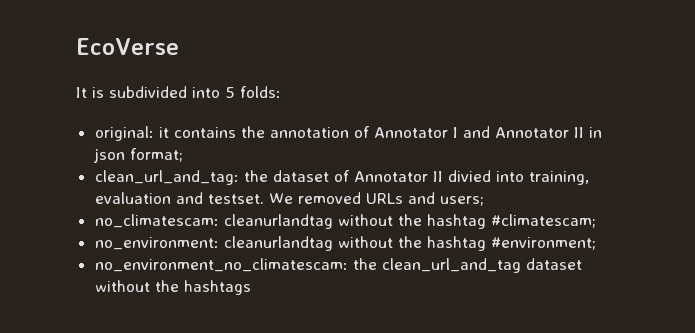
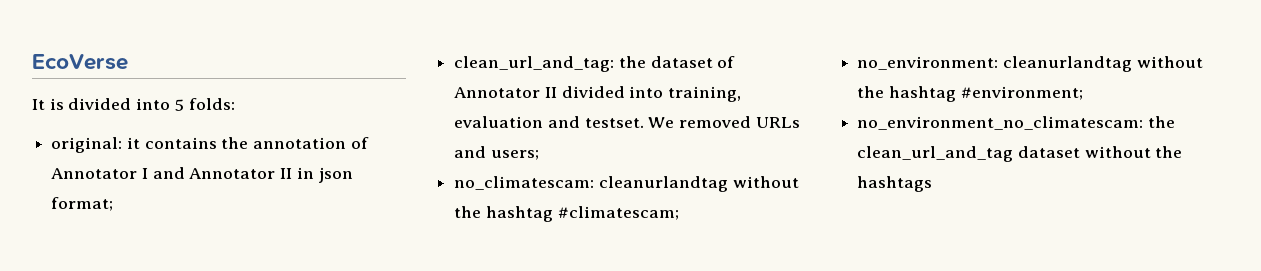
[109,86,187,98] subdivided -> [68,98,132,110] divided
[447,170,491,182] divied -> [561,86,625,98] divided

